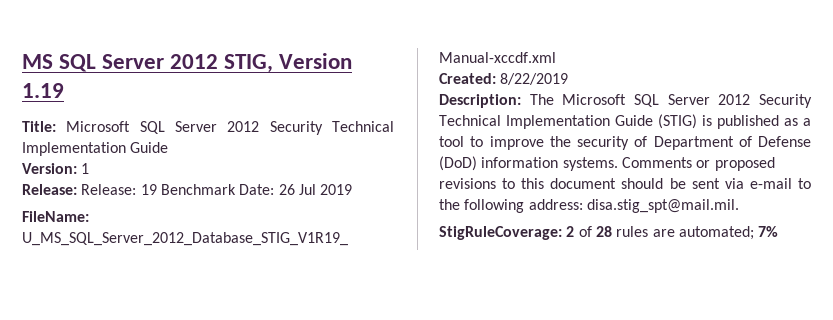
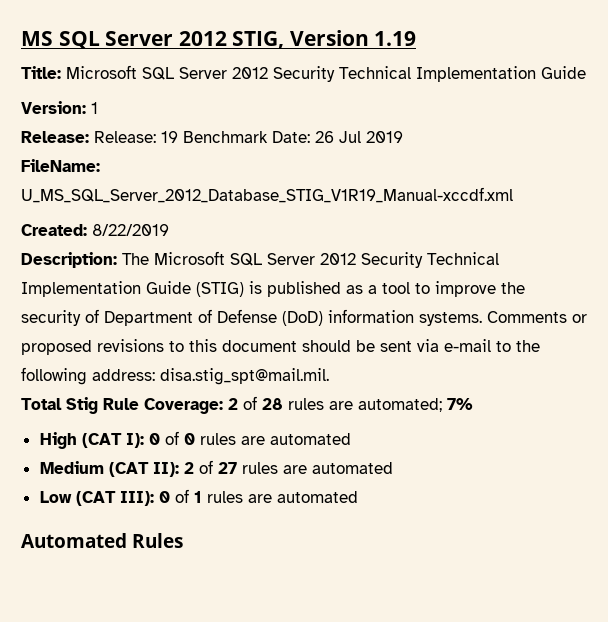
[439,226,562,240] StigRuleCoverage: -> [21,397,223,414] Total Stig Rule Coverage:
(779, 231) none -> [39,431,351,449] [39,460,393,477] [39,489,358,506] [21,533,184,548] // High (CAT I): 0 of 0 rules are automated // Medium (CAT II): 2 of 27 rules are automated // Low (CAT III): 0 of 1 rules are automated // Automated Rules

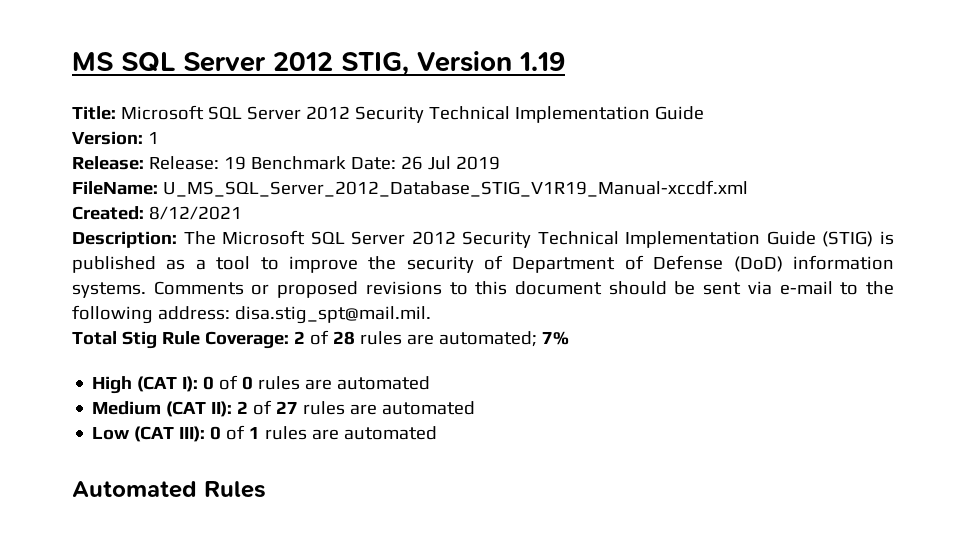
[92,224,169,236] 8/22/2019 -> [148,206,242,220] 8/12/2021

